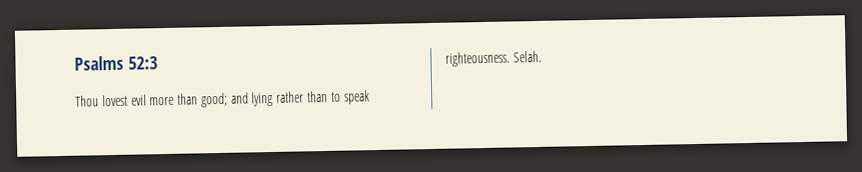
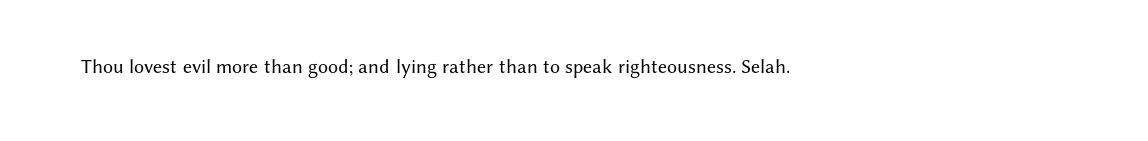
[74,55,158,71] Psalms 52:3 // -> (81, 66) none

